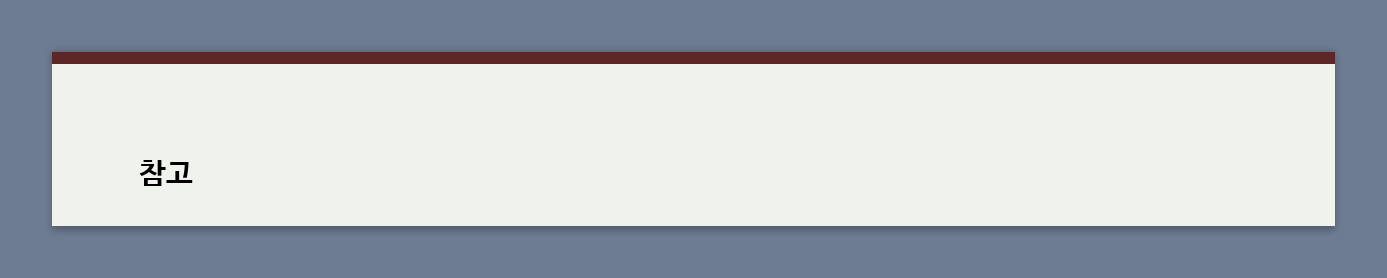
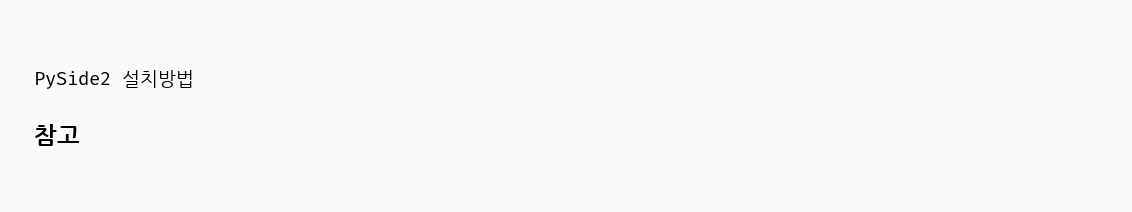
(139, 173) none -> [34,70,194,89] PySide2 설치방법 //

